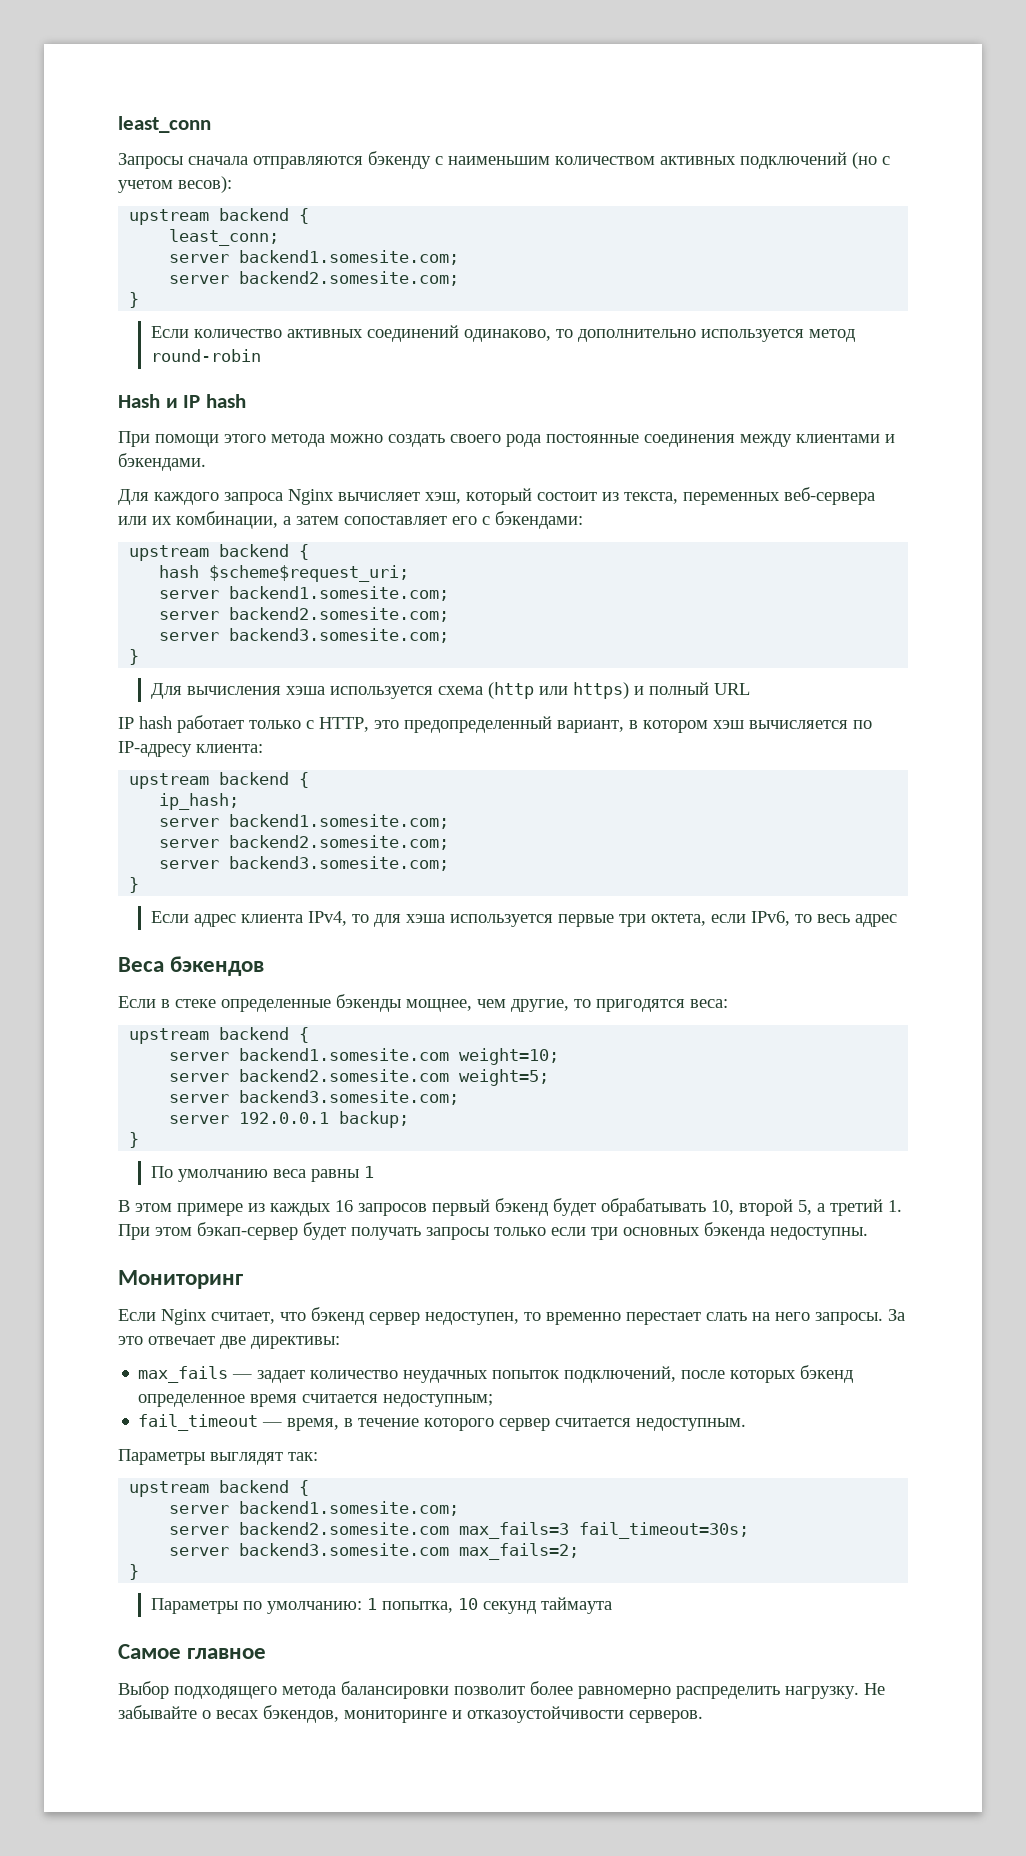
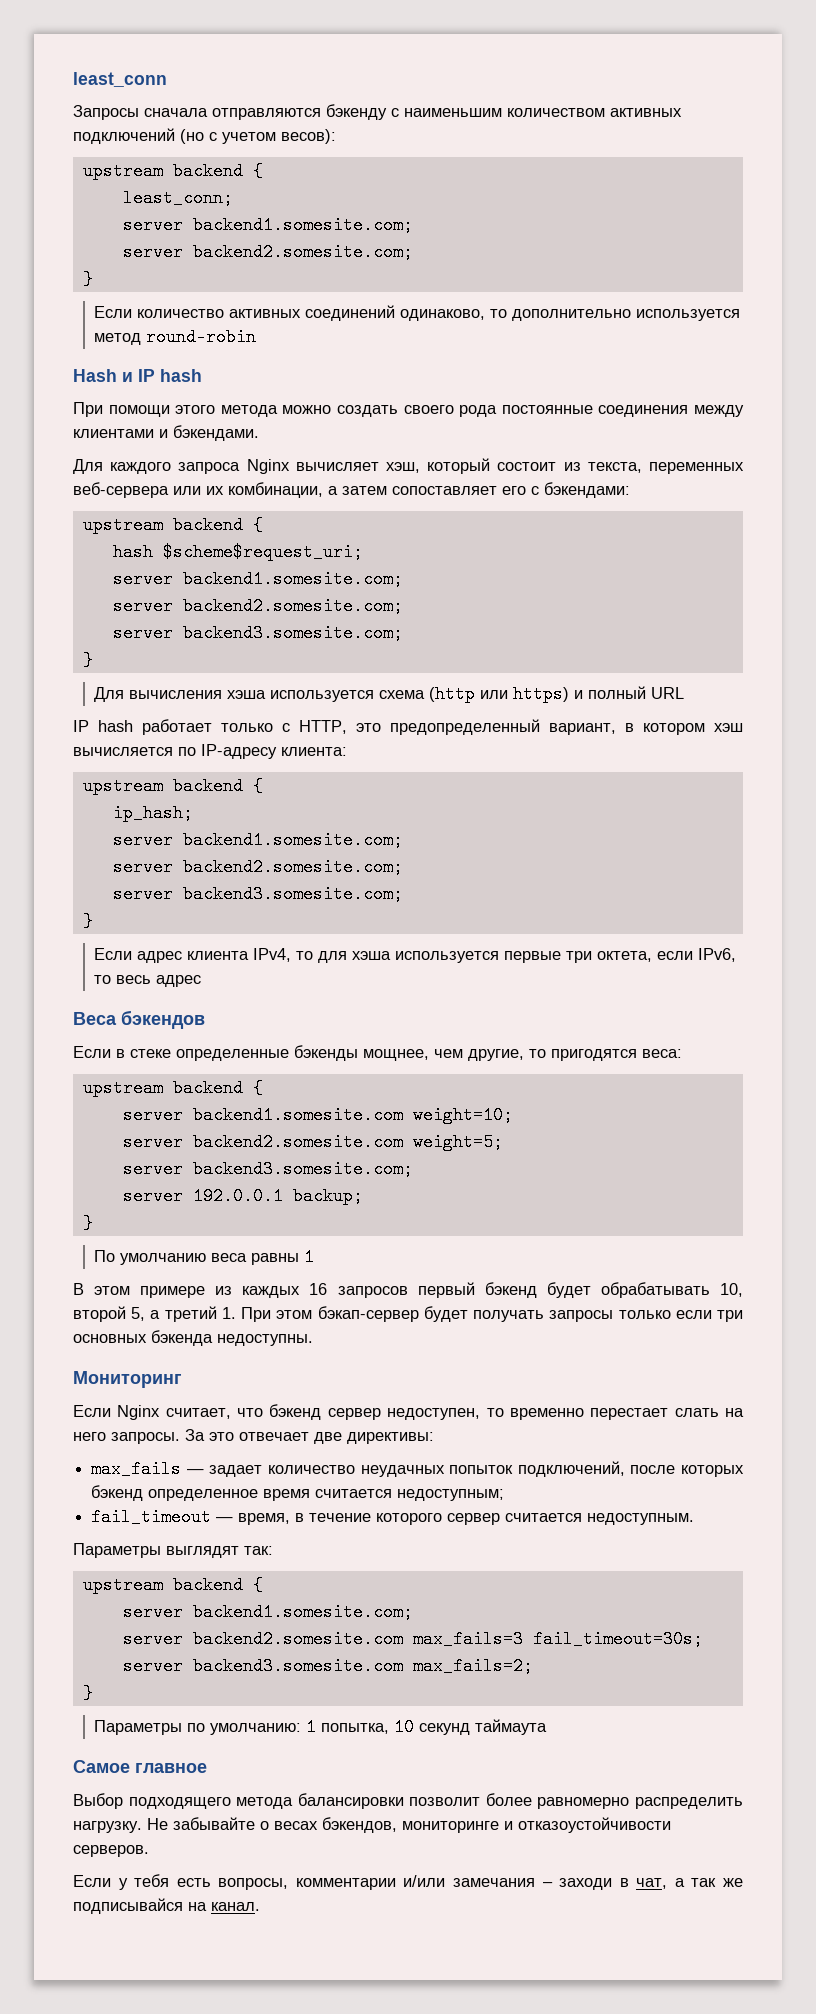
(703, 1716) none -> [73,1874,743,1890] [73,1898,260,1914] // Если у тебя есть вопросы, комментарии и/или замечания – заходи в чат, а так же подписывайся на канал.

